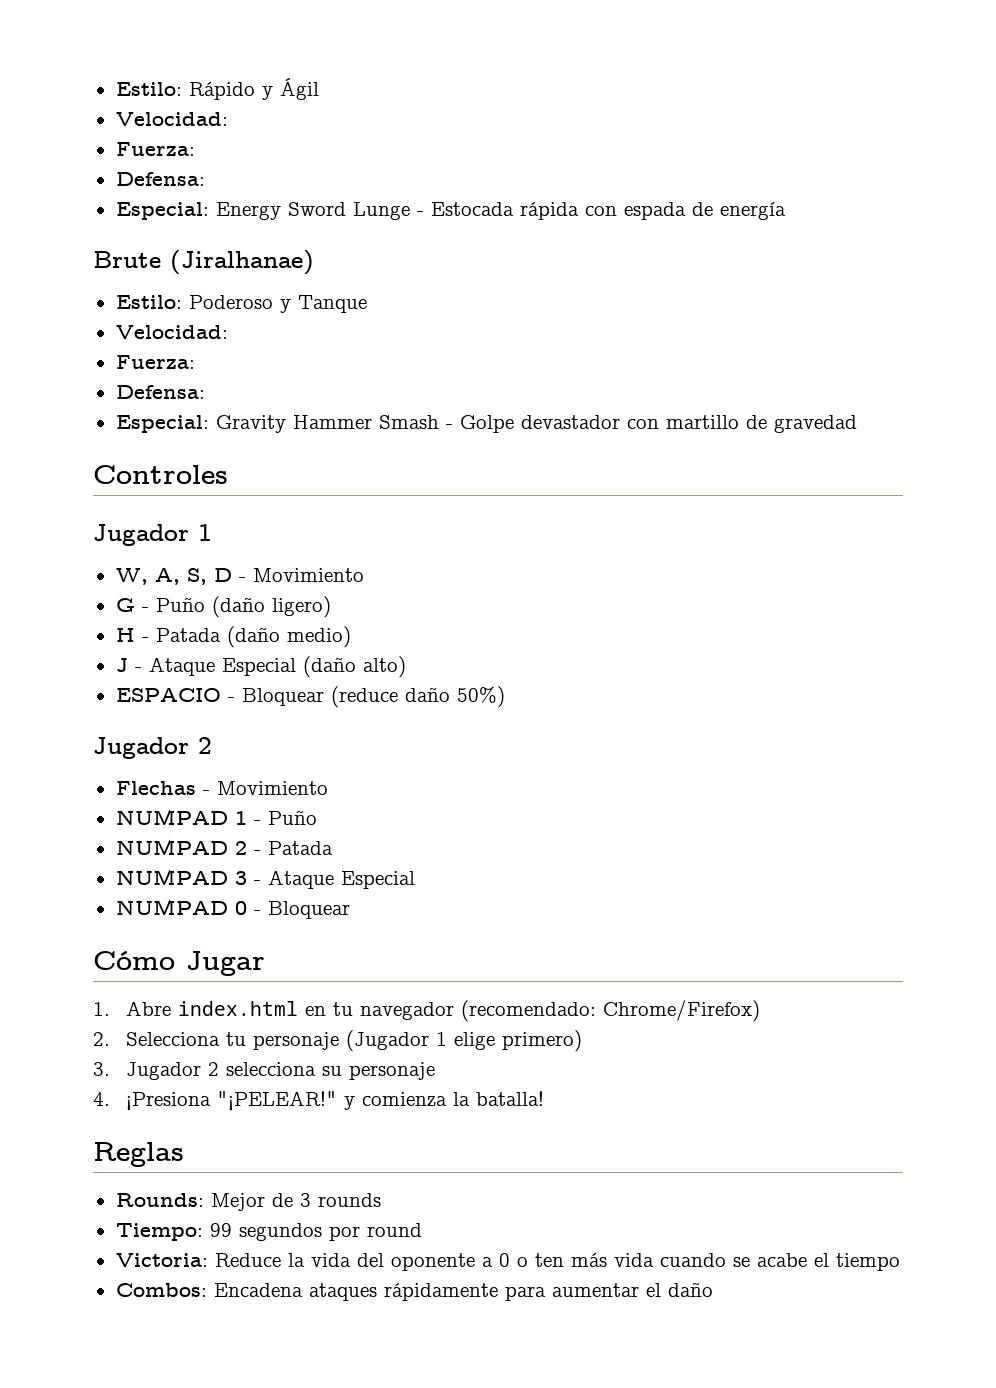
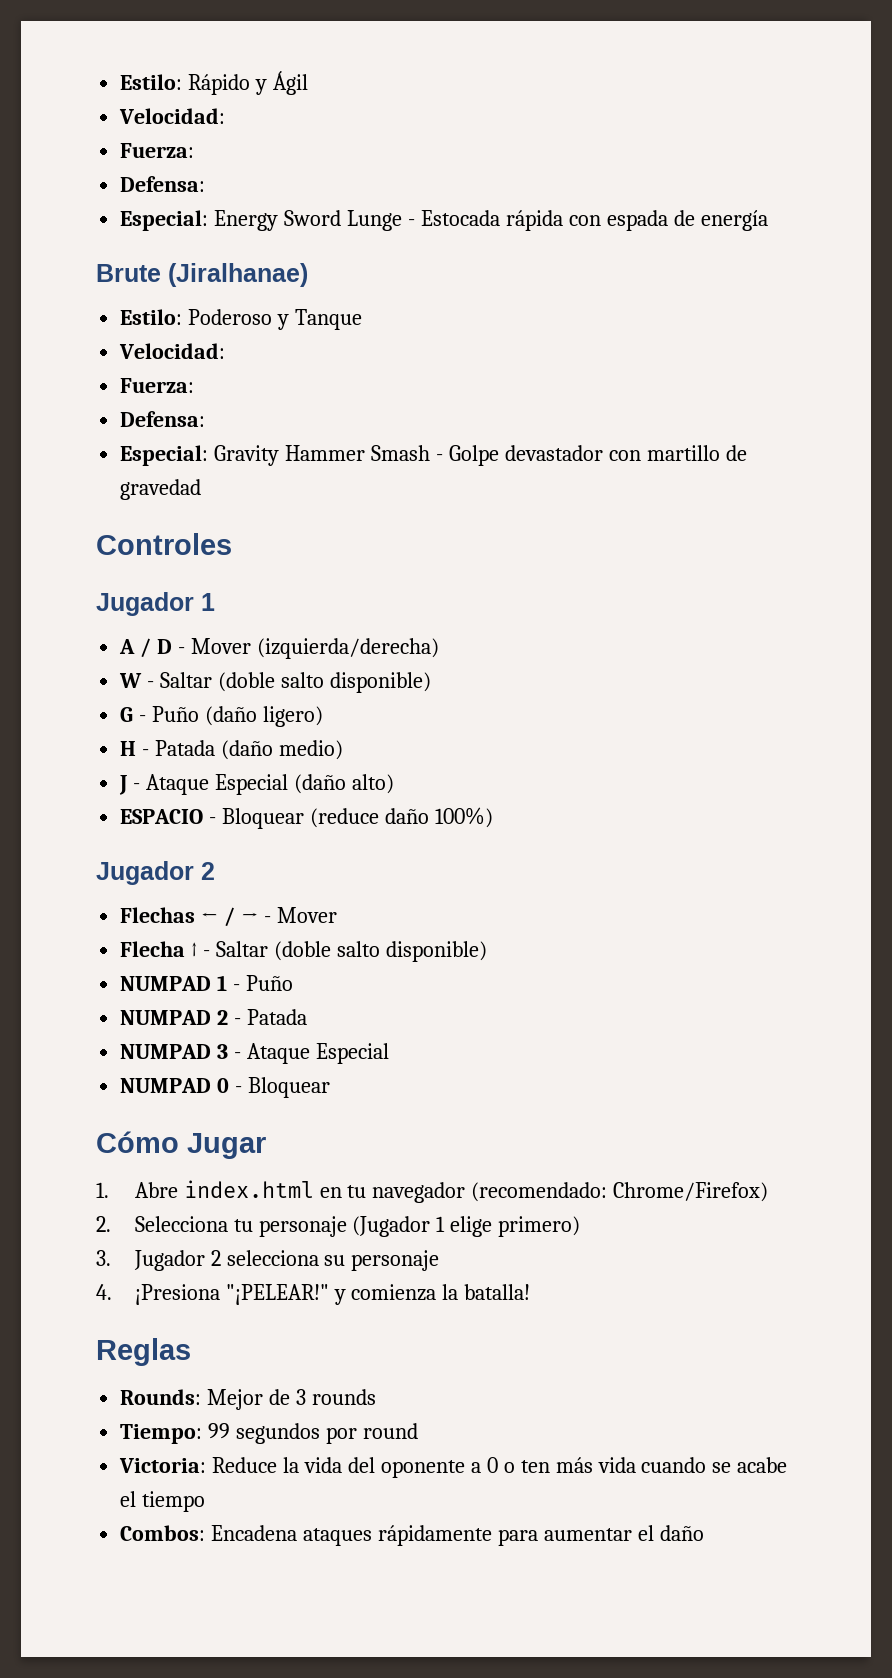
[115,568,364,585] W, A, S, D - Movimiento -> [119,638,439,659] [119,672,431,693] A / D - Mover (izquierda/derecha) // W - Saltar (doble salto disponible)
[456,686,505,708] 50%) -> [434,807,493,828] 100%)
[202,781,328,795] - Movimiento -> [201,907,337,927] [120,941,487,962] ← / → - Mover // Flecha ↑ - Saltar (doble salto disponible)

